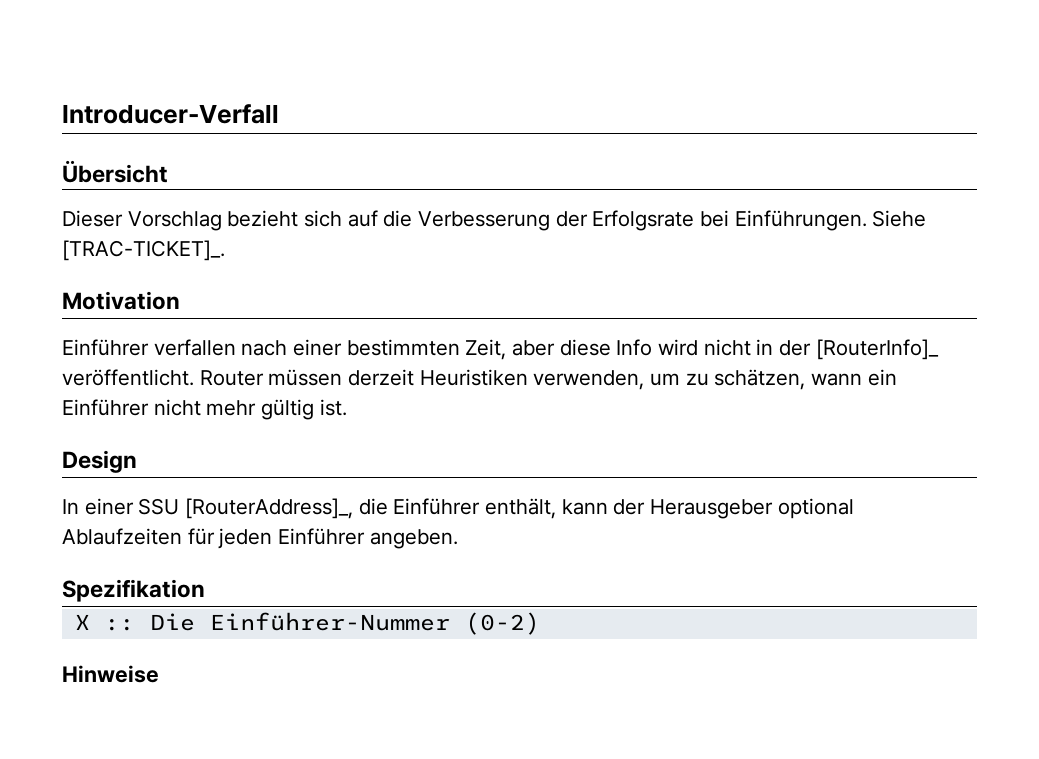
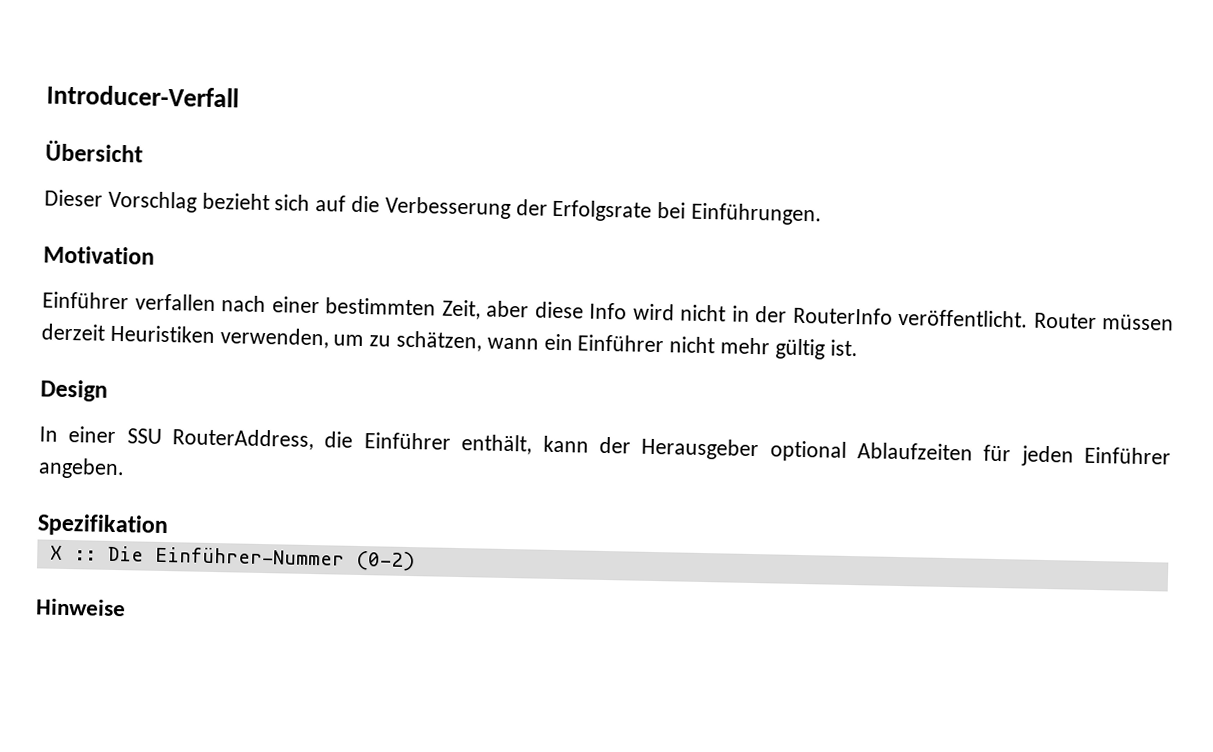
[872,210,927,227] [62,240,225,261] Siehe [TRAC-TICKET]_. -> (823, 214) none
[815,339,939,360] [RouterInfo]_ -> [792,306,893,325] RouterInfo
[185,498,354,519] [RouterAddress]_, -> [172,428,315,451] RouterAddress,

